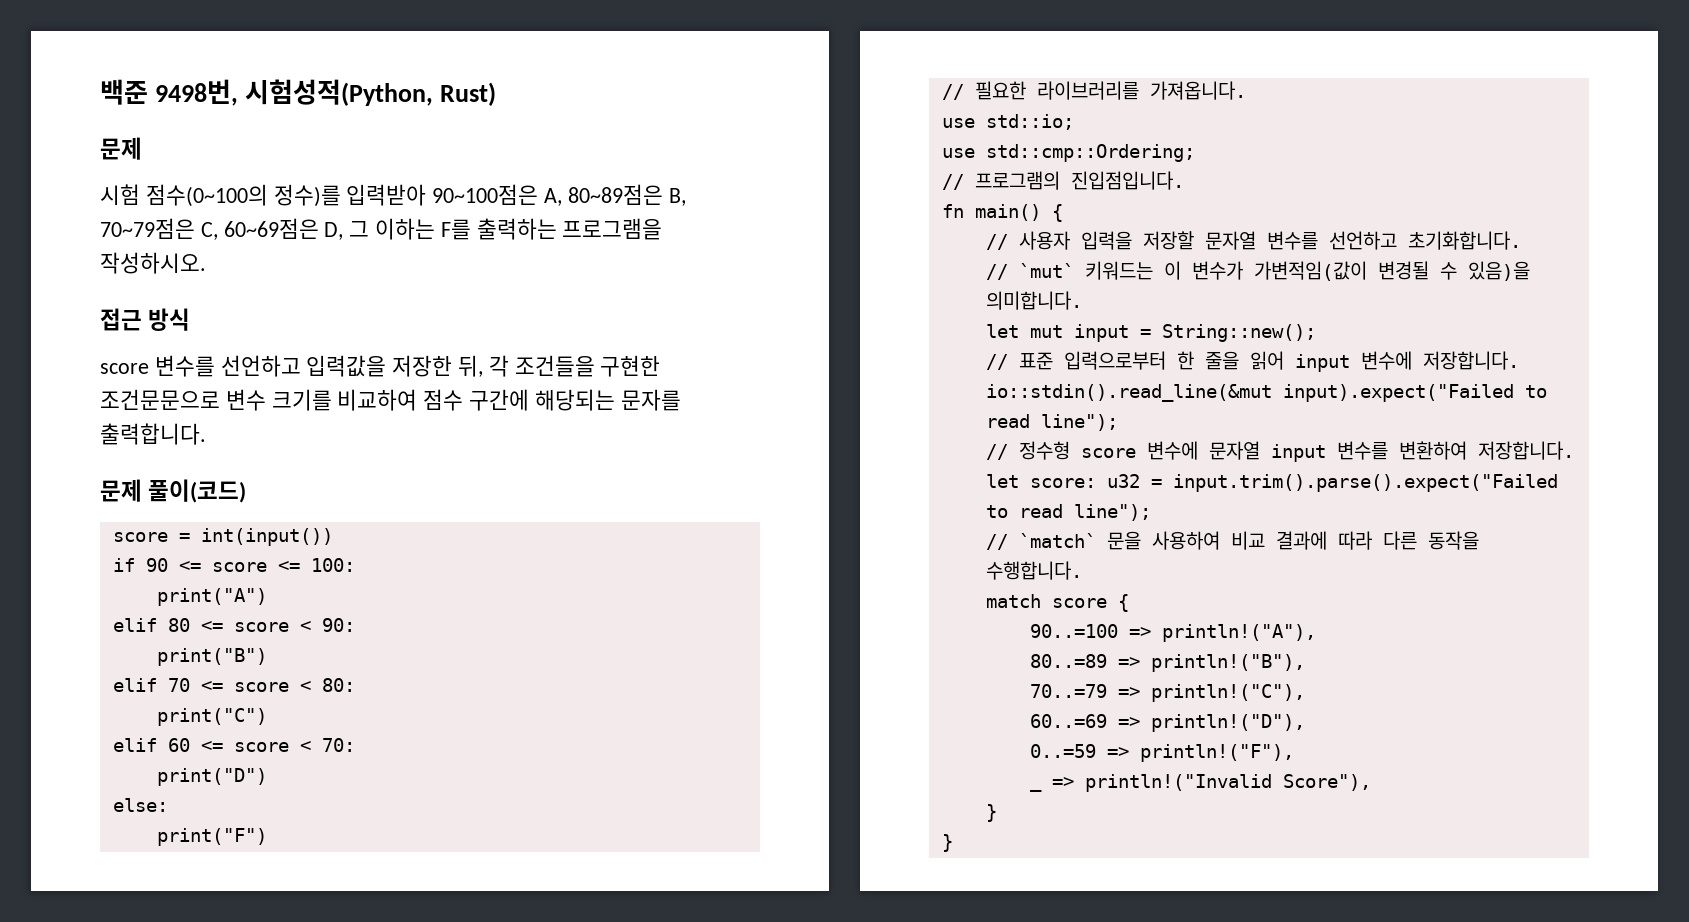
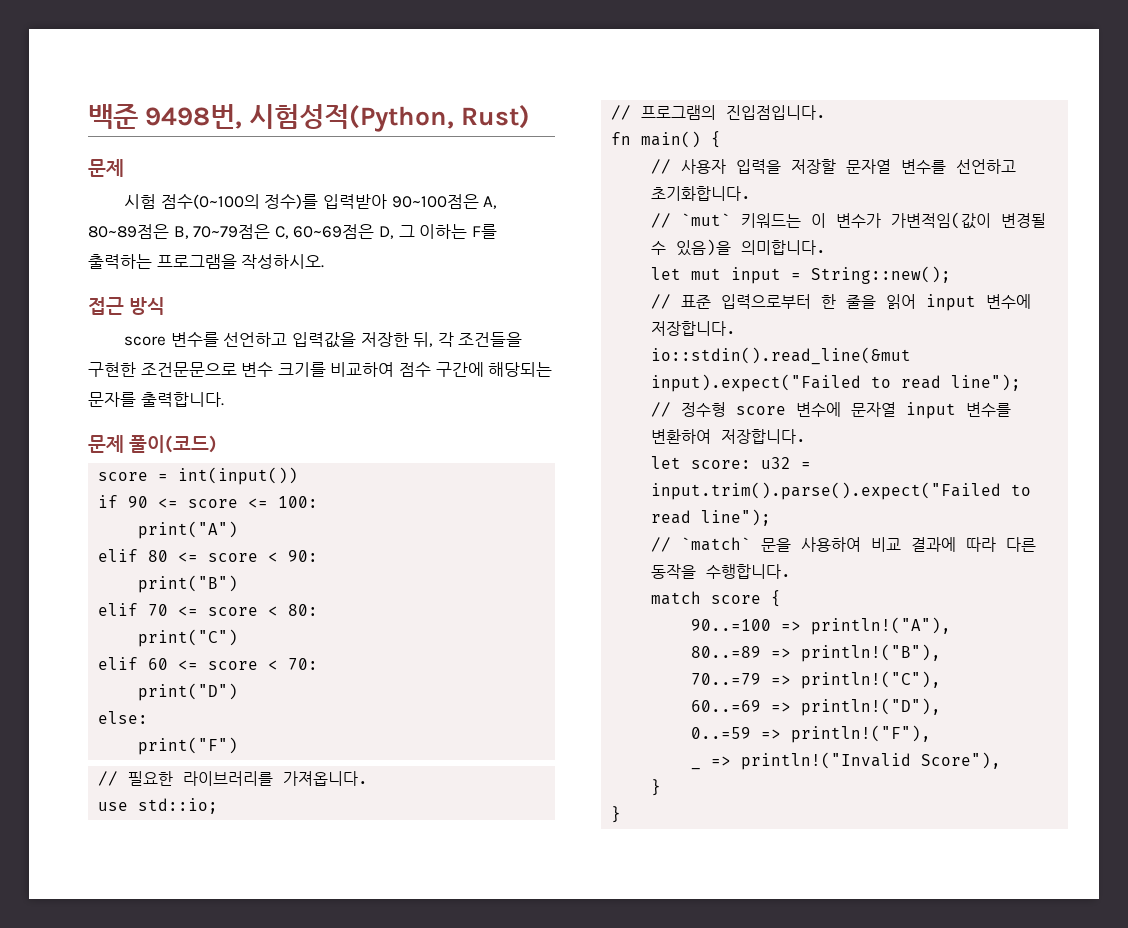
[941,144,1195,162] // use std::cmp::Ordering; -> (219, 806) none

